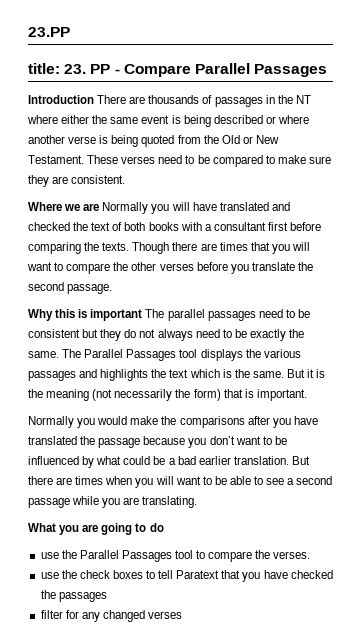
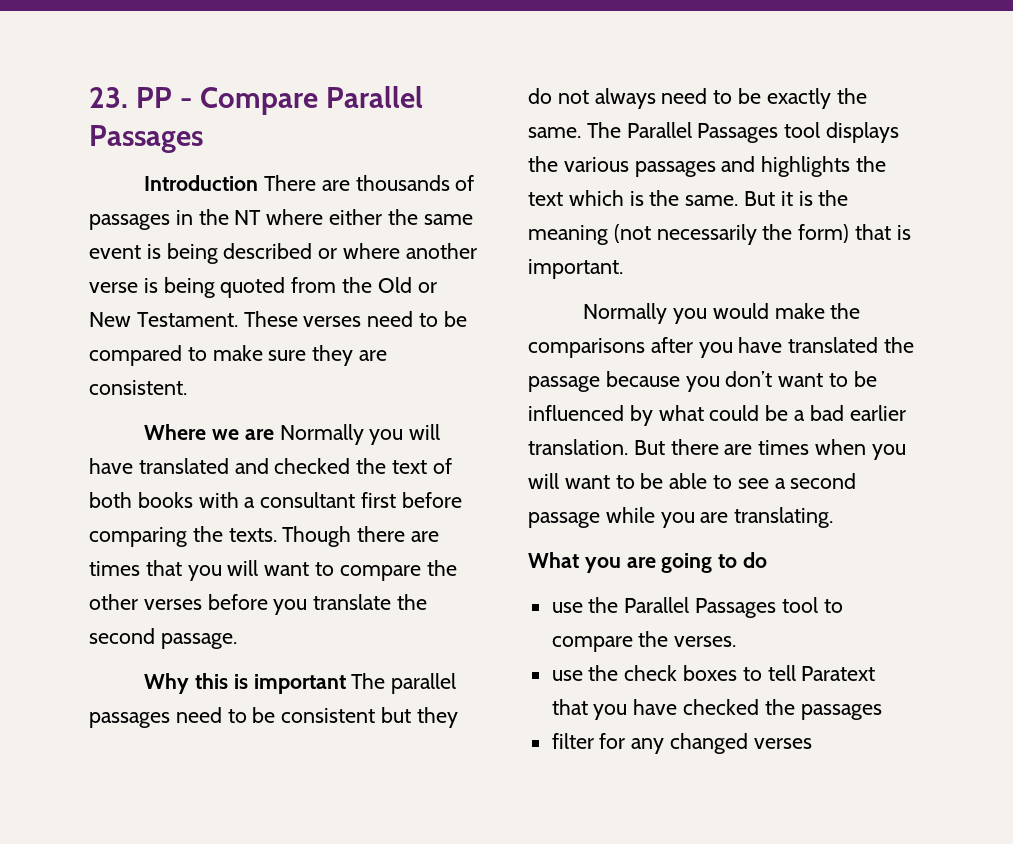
[28,27,70,37] [28,63,60,74] 23.PP // title: -> (89, 97) none

